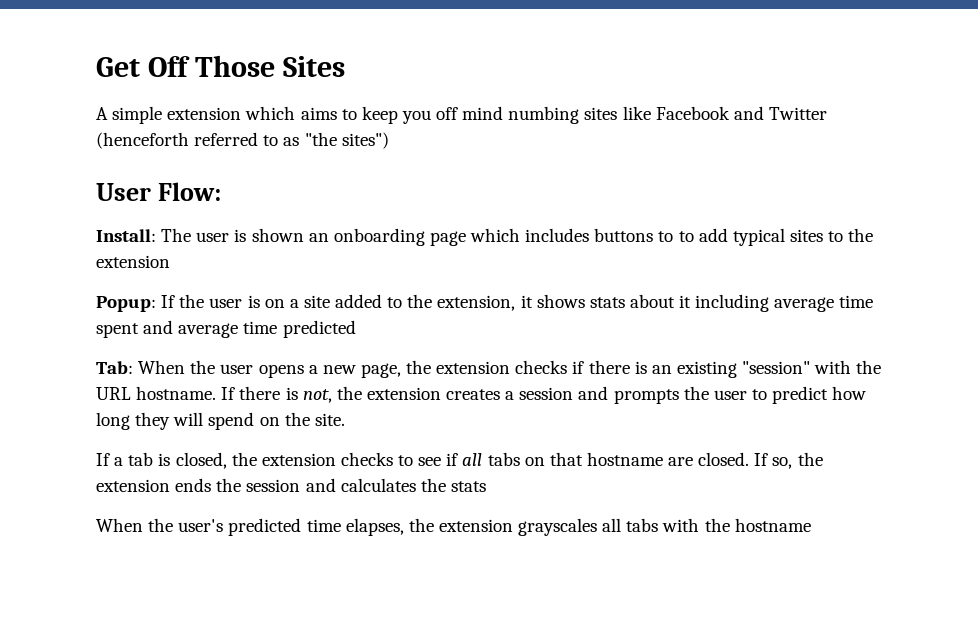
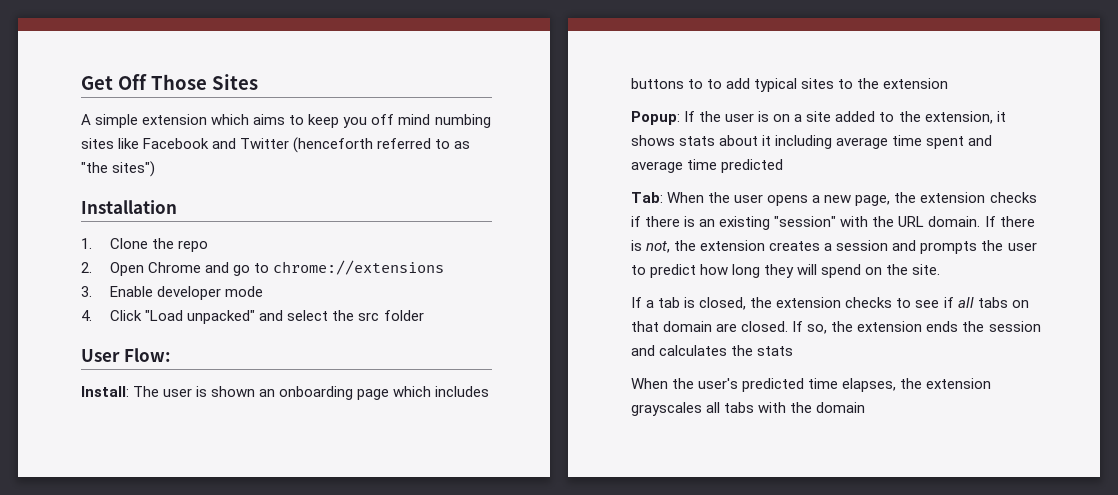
(389, 140) none -> [81,200,177,214] [81,238,209,252] [81,260,445,276] [81,286,264,300] [81,310,424,324] // Installation // 1. Clone the repo // 2. Open Chrome and go to chrome://extensions // 3. Enable developer mode // 4. Click "Load unpacked" and select the src folder
[136,386,217,400] hostname. -> [928,216,981,227] domain.
[586,452,663,466] hostname -> [663,321,713,332] domain
[734,518,811,532] hostname -> [816,402,866,413] domain

